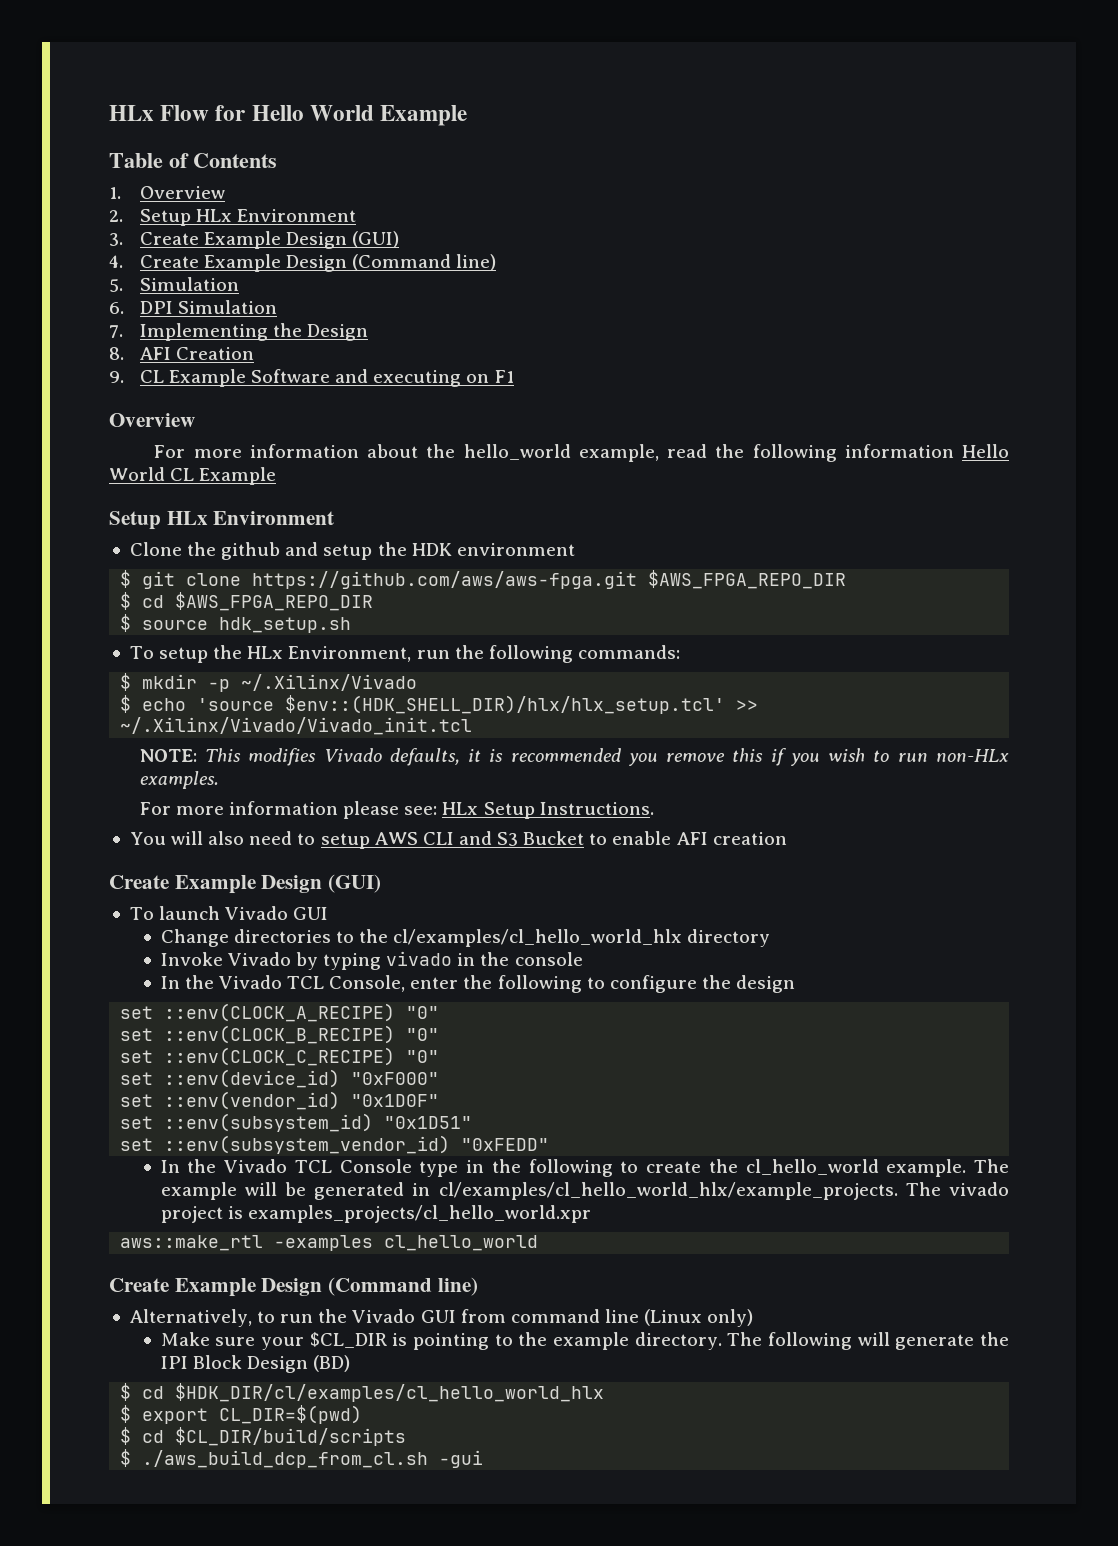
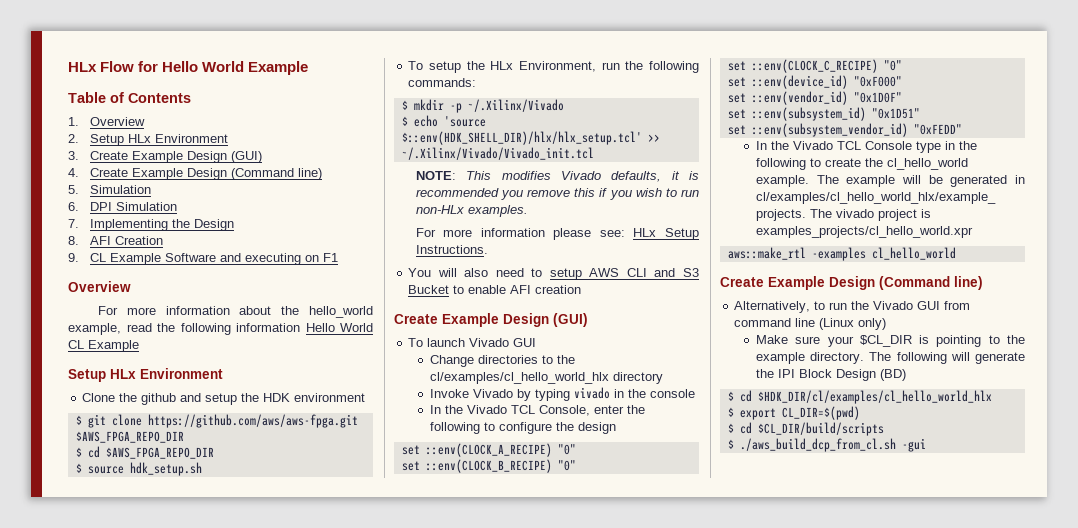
[285,695,726,714] $env::(HDK_SHELL_DIR)/hlx/hlx_setup.tcl' -> [401,131,642,145] $::env(HDK_SHELL_DIR)/hlx/hlx_setup.tcl'

